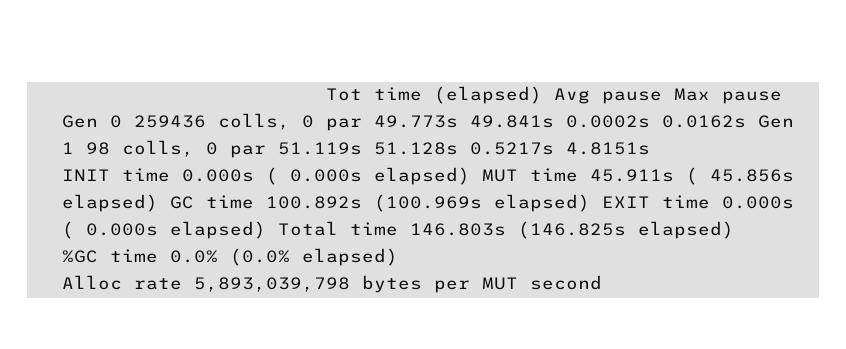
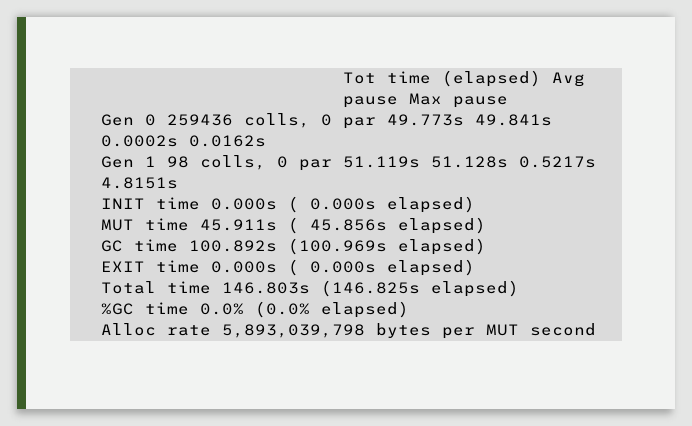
(746, 121) none -> (266, 141) //
(470, 176) none -> (475, 204) //
(158, 203) none -> (486, 225) //
(590, 203) none -> (486, 246) //
(266, 230) none -> (475, 267) //

